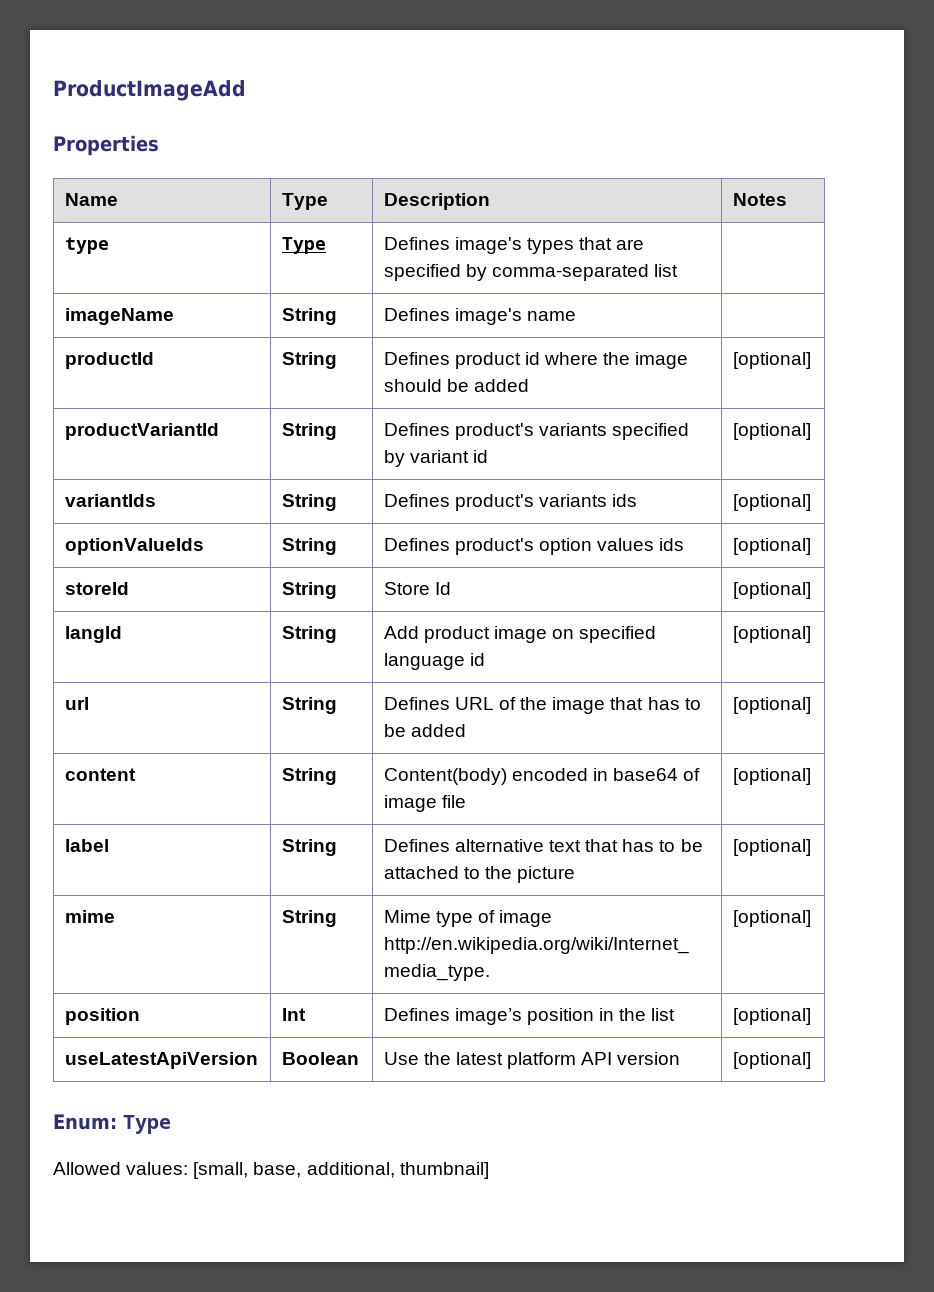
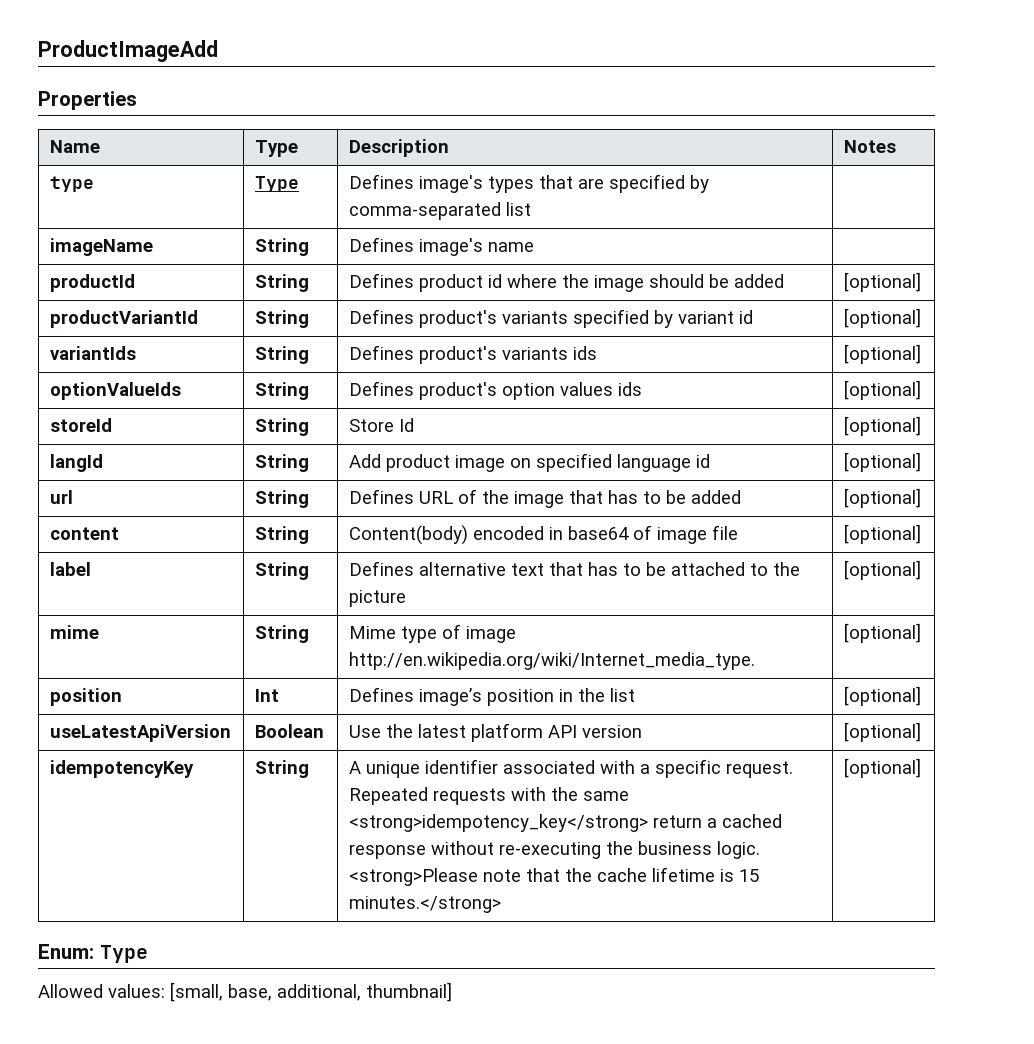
(811, 1060) none -> [49,760,194,778] [254,760,309,778] [348,759,793,778] [348,787,629,805] [348,814,782,832] [348,841,760,859] [348,867,759,886] [348,896,501,913] [843,758,921,778] // idempotencyKey | String | A unique identifier associated with a specific request. Repeated requests with the same <strong>idempotency_key</strong> return a cached response without re-executing the business logic. <strong>Please note that the cache lifetime is 15 minutes.</strong> | [optional]

